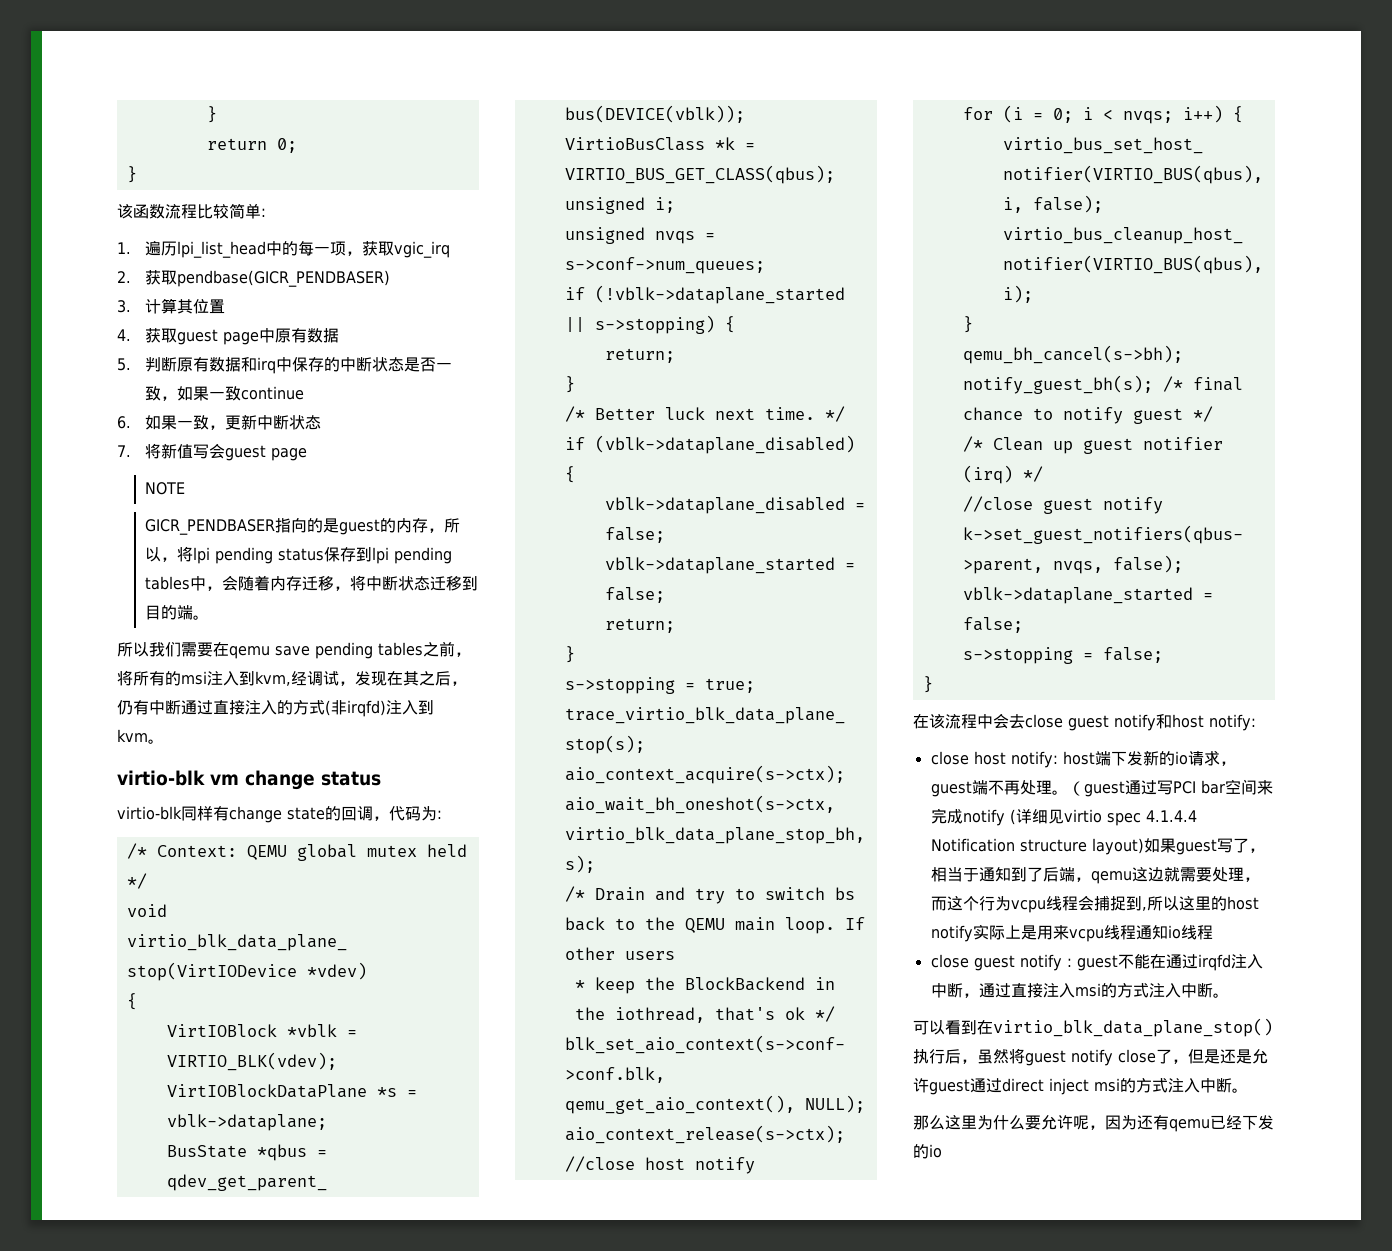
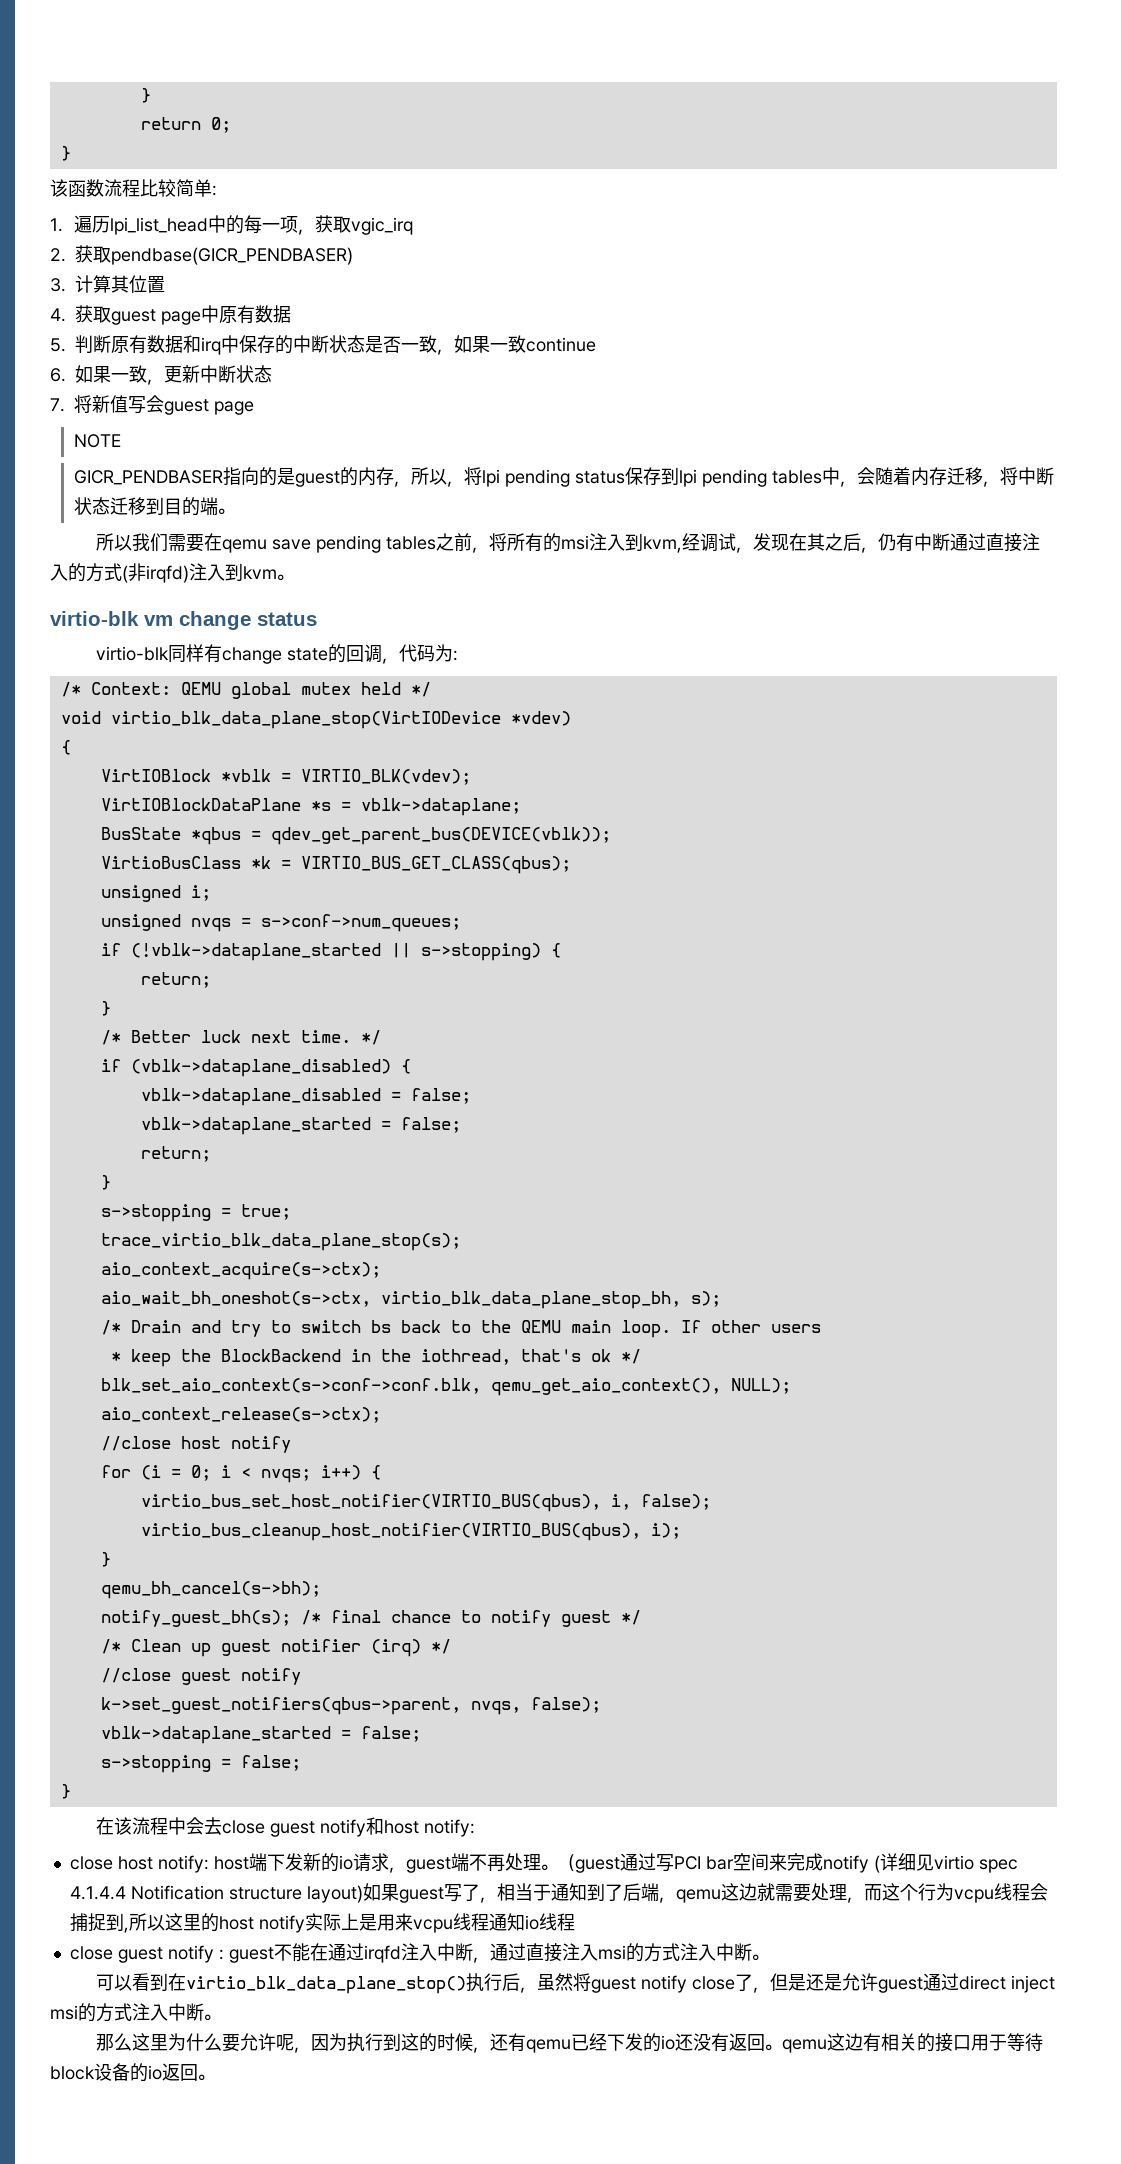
(1137, 1122) none -> [346,2033,490,2053] 执行到这的时候，
(942, 1151) none -> [674,2033,1043,2053] [50,2063,215,2082] 还没有返回。qemu这边有相关的接口用于等待block设备的io返回。

